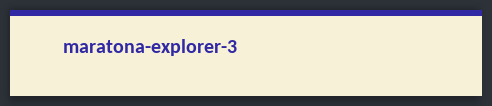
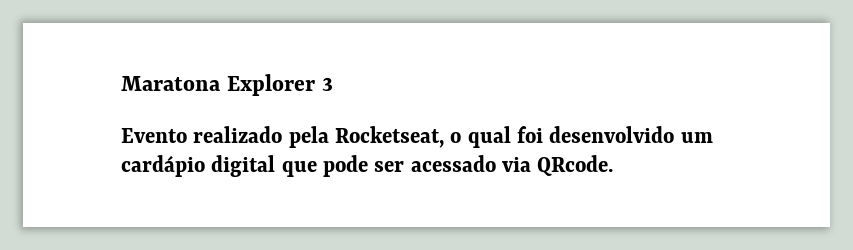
[63,39,237,56] maratona-explorer-3 -> [121,74,333,96] [121,126,713,148] [121,155,614,177] Maratona Explorer 3 // Evento realizado pela Rocketseat, o qual foi desenvolvido um cardápio digital que pode ser acessado via QRcode.

